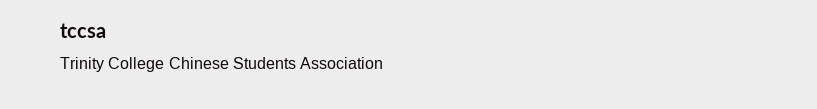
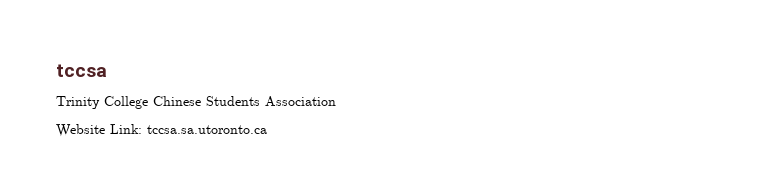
(384, 63) none -> [56,124,267,137] // Website Link: tccsa.sa.utoronto.ca

